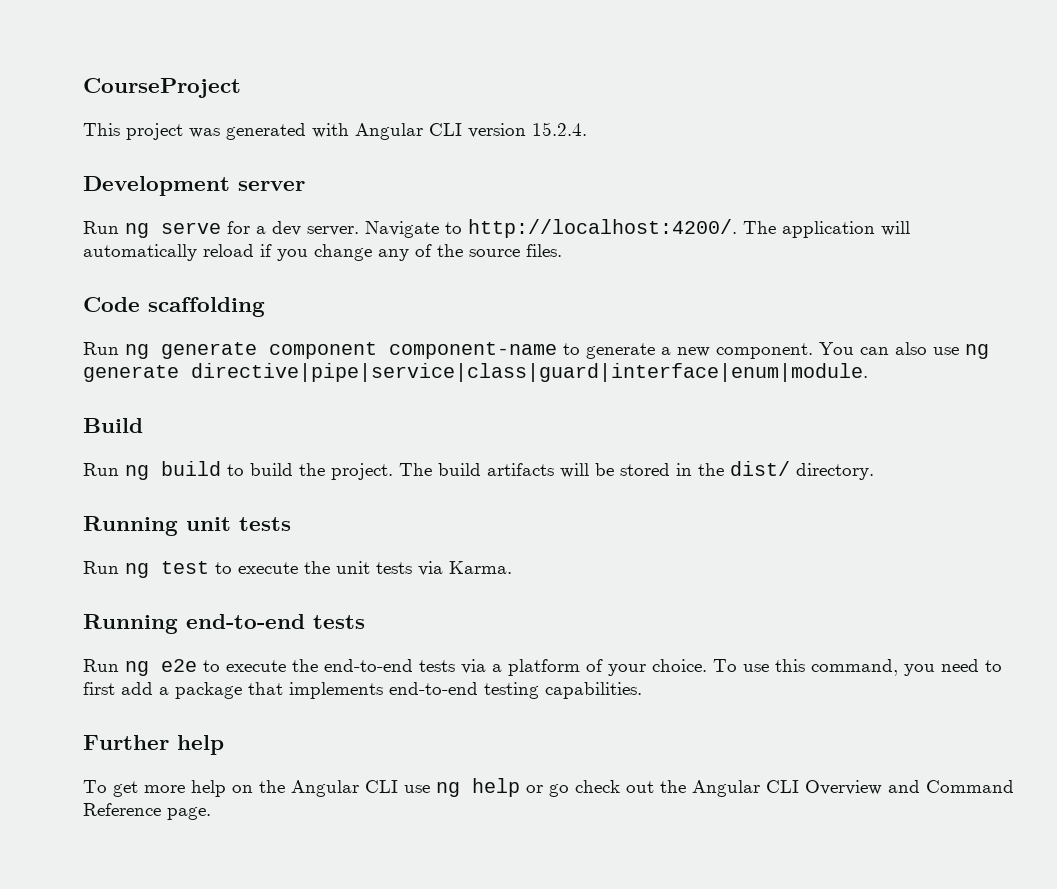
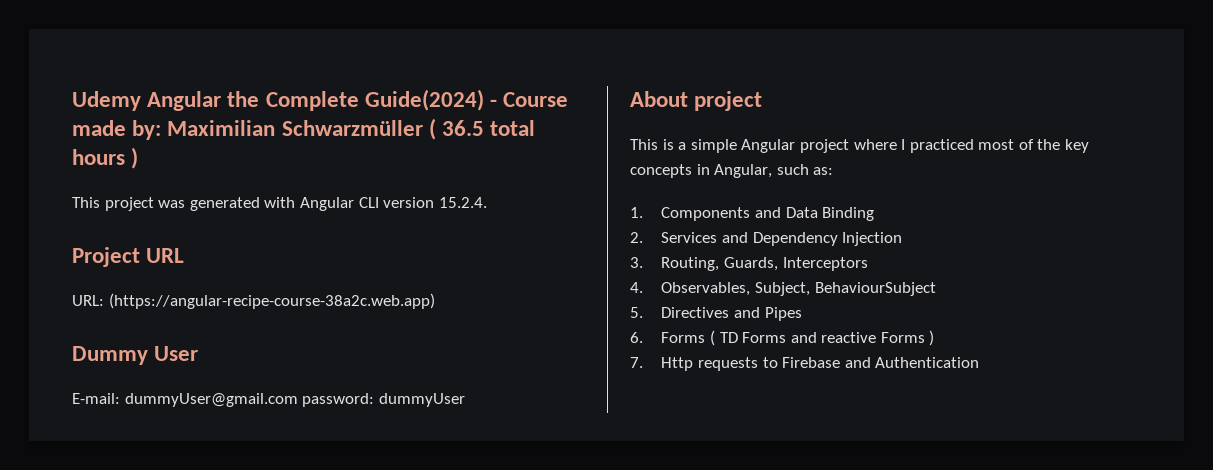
[83,78,241,98] CourseProject -> [72,89,569,111] [72,118,536,140] [72,147,139,169] Udemy Angular the Complete Guide(2024) - Course made by: Maximilian Schwarzmüller ( 36.5 total hours )
[83,176,305,196] [83,219,910,238] [83,244,562,261] [83,297,265,317] [83,342,989,359] [83,363,868,382] [83,418,143,433] [83,461,874,480] [83,516,291,536] [83,561,512,578] [83,614,365,634] [83,659,1002,676] [83,682,642,699] [83,735,224,755] [83,778,1014,797] [83,803,211,820] Development server // Run ng serve for a dev server. Navigate to http://localhost:4200/. The application will automatically reload if you change any of the source files. // Code scaffolding // Run ng generate component component-name to generate a new component. You can also use ng generate directive|pipe|service|class|guard|interface|enum|module. // Build // Run ng build to build the project. The build artifacts will be stored in the dist/ directory. // Running unit tests // Run ng test to execute the unit tests via Karma. // Running end-to-end tests // Run ng e2e to execute the end-to-end tests via a platform of your choice. To use this command, you need to first add a package that implements end-to-end testing capabilities. // Further help // To get more help on the Angular CLI use ng help or go check out the Angular CLI Overview and Command Reference page. -> [72,247,185,267] [72,293,435,309] [72,346,199,365] [72,393,465,407] [630,91,763,111] [630,139,1090,153] [630,164,834,178] [630,207,875,221] [630,232,903,246] [630,257,868,271] [630,282,936,296] [630,307,802,321] [630,330,935,346] [630,357,980,371] Project URL // URL: (https://angular-recipe-course-38a2c.web.app) // Dummy User // E-mail: dummyUser@gmail.com password: dummyUser // About project // This is a simple Angular project where I practiced most of the key concepts in Angular, such as: // 1. Components and Data Binding // 2. Services and Dependency Injection // 3. Routing, Guards, Interceptors // 4. Observables, Subject, BehaviourSubject // 5. Directives and Pipes // 6. Forms ( TD Forms and reactive Forms ) // 7. Http requests to Firebase and Authentication

